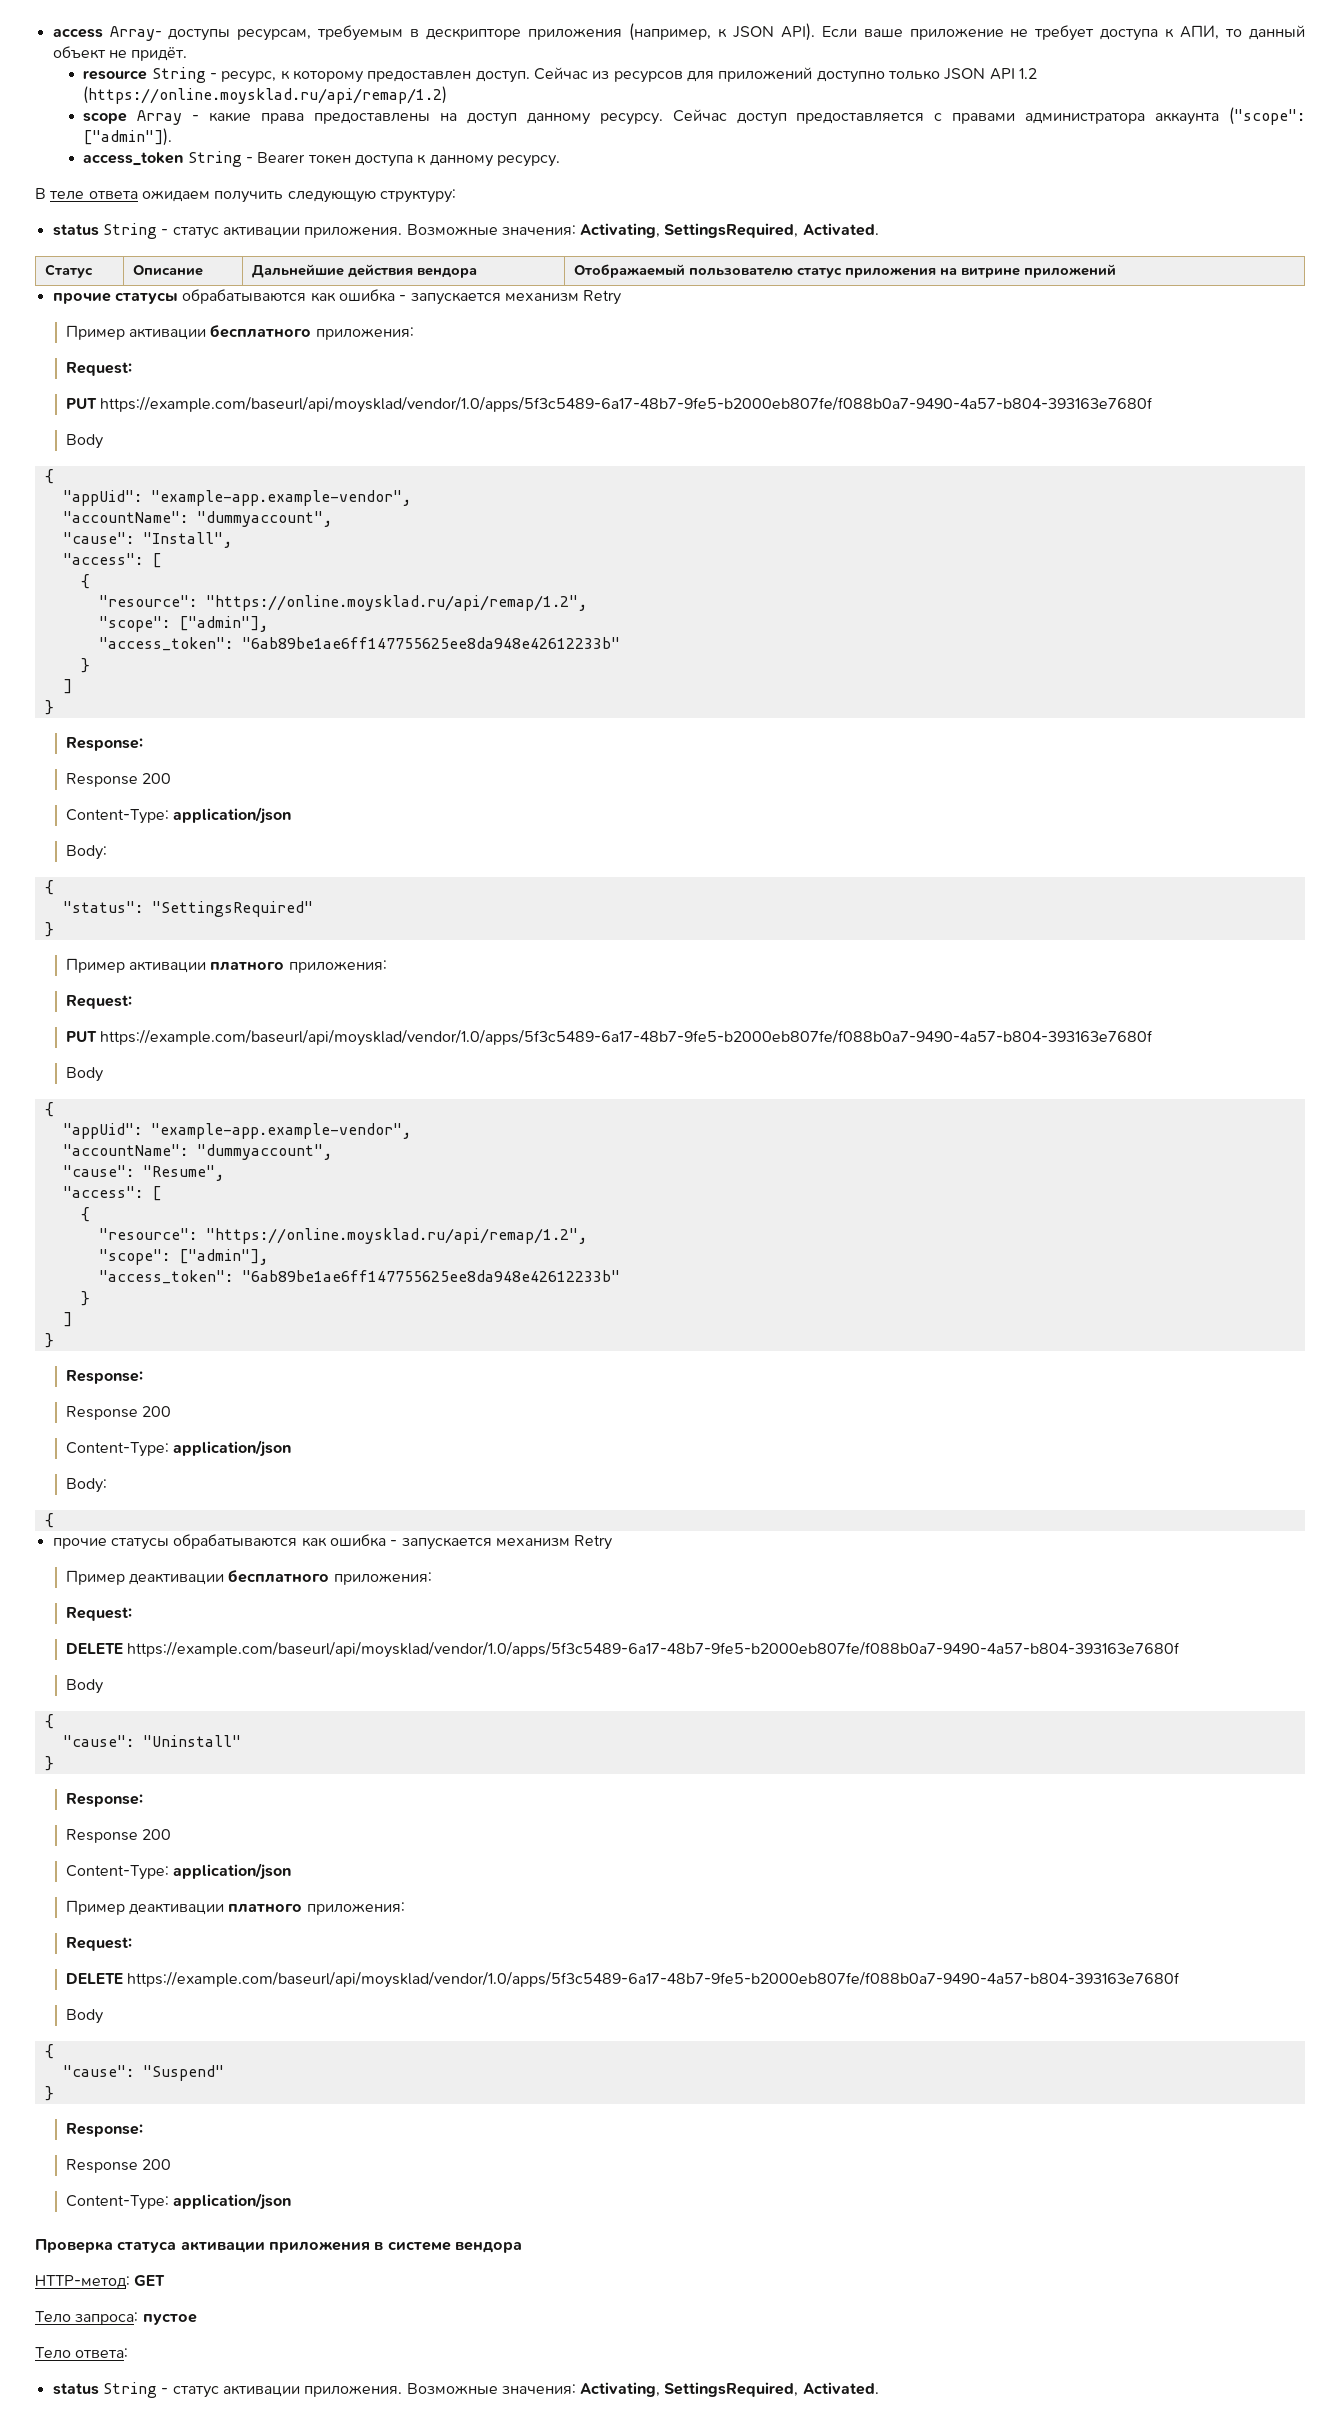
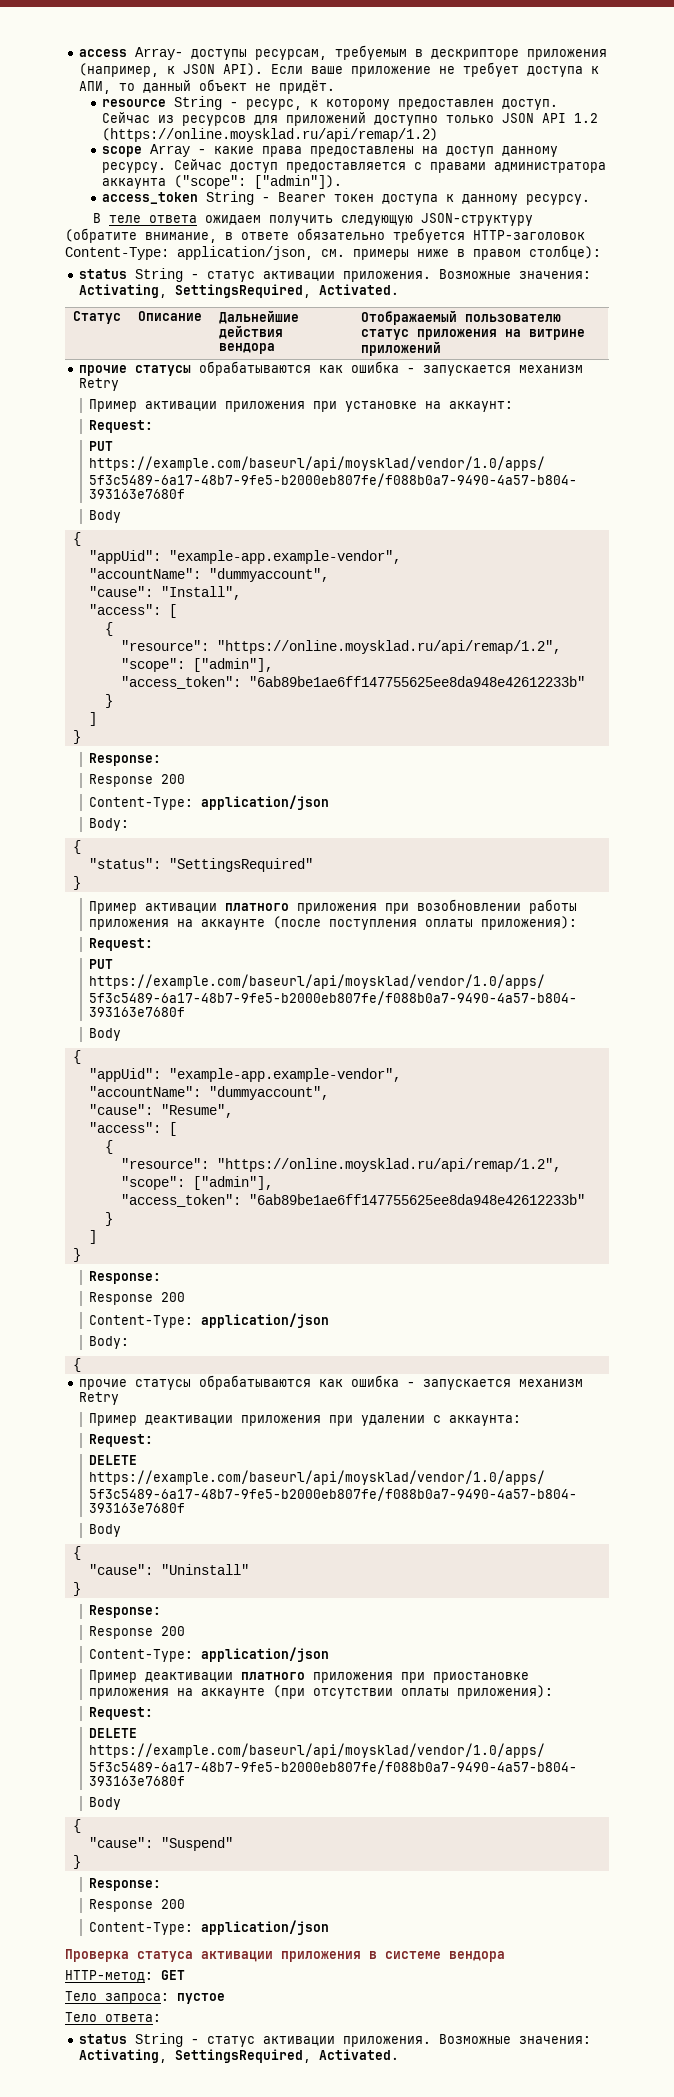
[379,189,456,203] структуру: -> [420,213,533,226] [65,228,585,243] [65,245,601,260] JSON-структуру (обратите внимание, в ответе обязательно требуется HTTP-заголовок Content-Type: application/json, см. примеры ниже в правом столбце):
[210,325,414,340] бесплатного приложения: -> [224,401,513,412] приложения при установке на аккаунт:
[288,960,387,973] приложения: -> [296,899,577,914] [88,916,577,930] приложения при возобновлении работы приложения на аккаунте (после поступления оплаты приложения):
[228,1570,432,1585] бесплатного приложения: -> [240,1415,521,1426] приложения при удалении с аккаунта:
[306,1902,405,1915] приложения: -> [312,1672,529,1683] [88,1685,553,1699] приложения при приостановке приложения на аккаунте (при отсутствии оплаты приложения):

